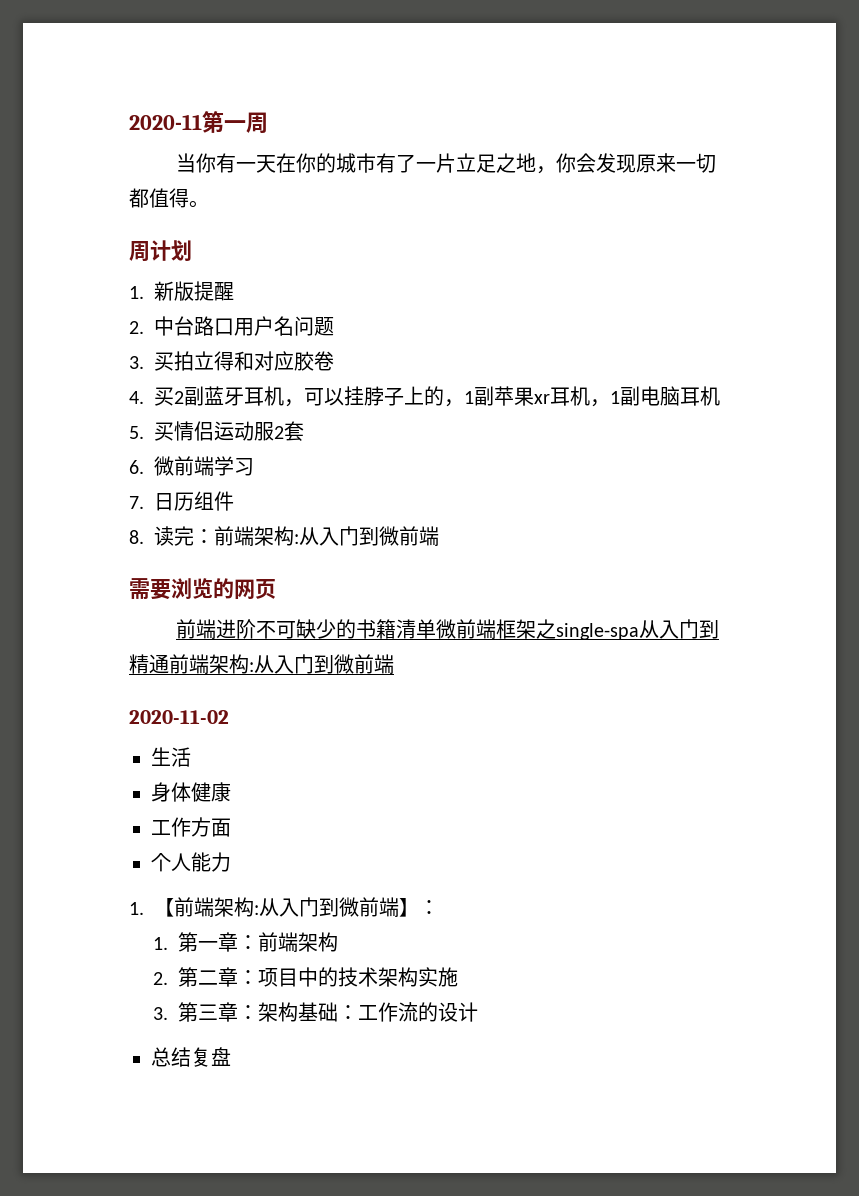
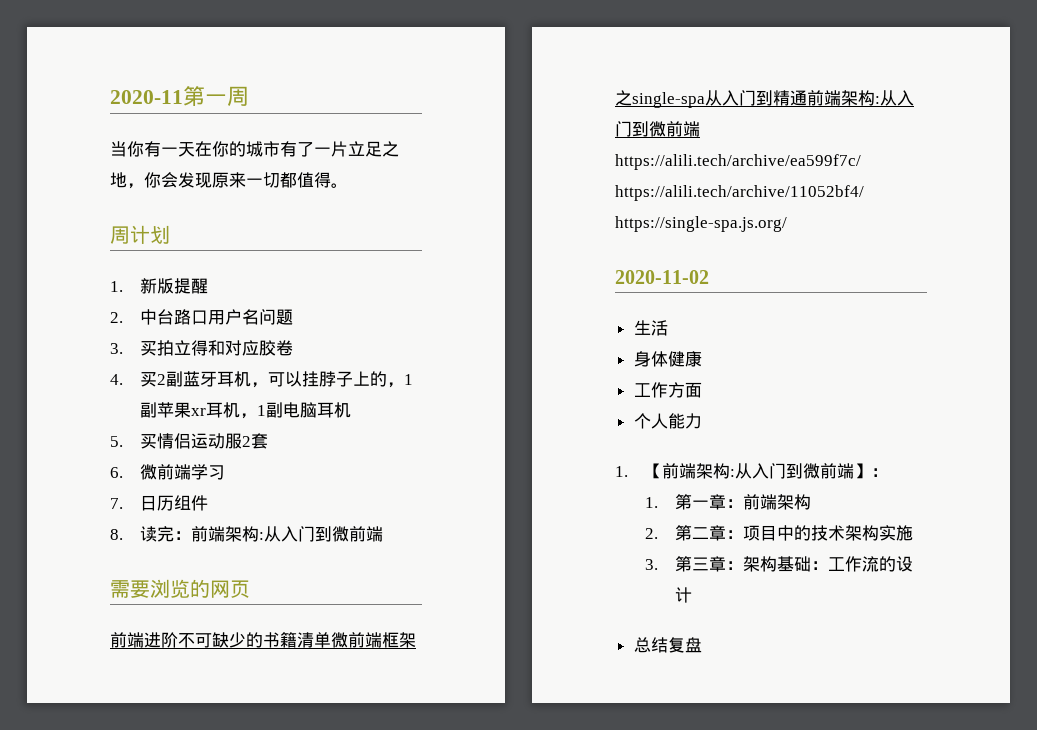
(394, 664) none -> [615,154,861,170] [615,185,864,201] [615,216,787,232] https://alili.tech/archive/ea599f7c/ https://alili.tech/archive/11052bf4/ https://single-spa.js.org/

